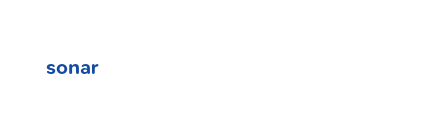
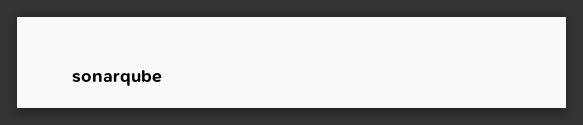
[46,63,99,75] sonar -> [72,70,162,86] sonarqube

